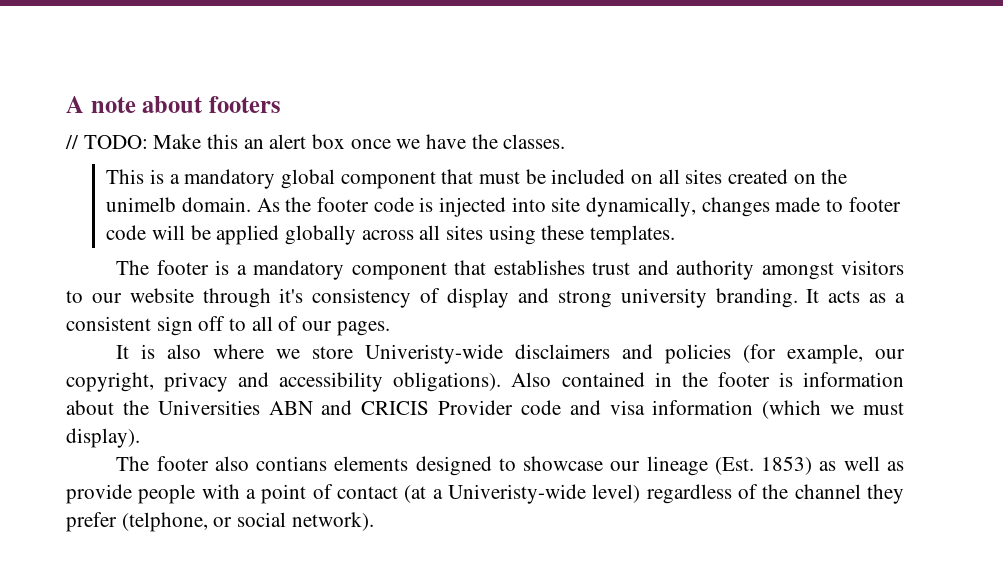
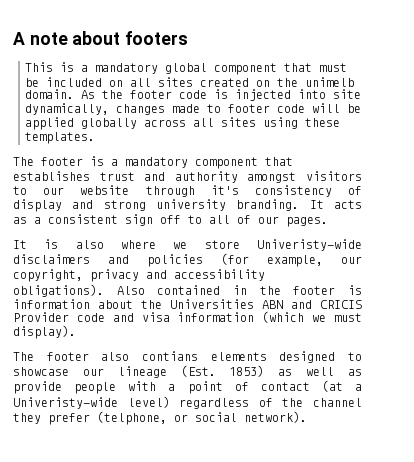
[65,134,566,149] // // TODO: Make this an alert box once we have the classes. -> (189, 38) none

